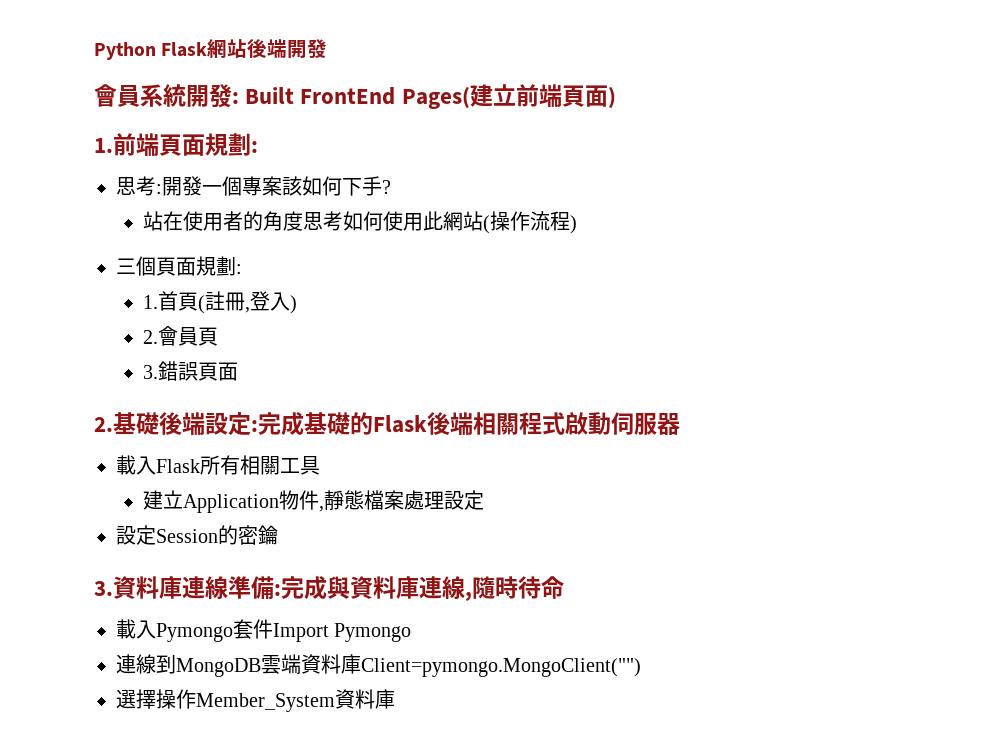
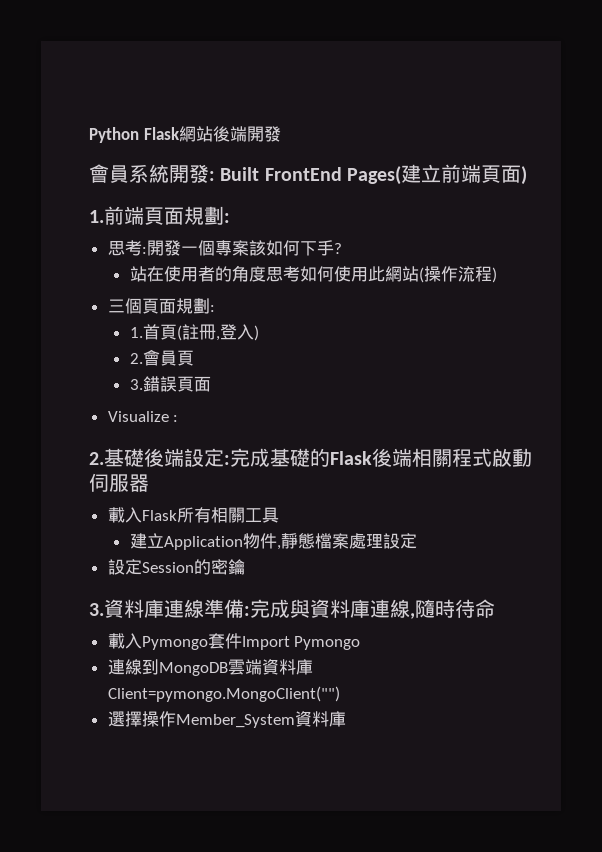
(239, 371) none -> [107,411,179,422] // Visualize :

